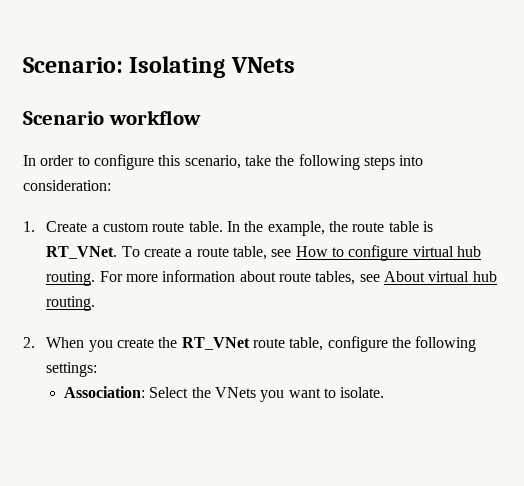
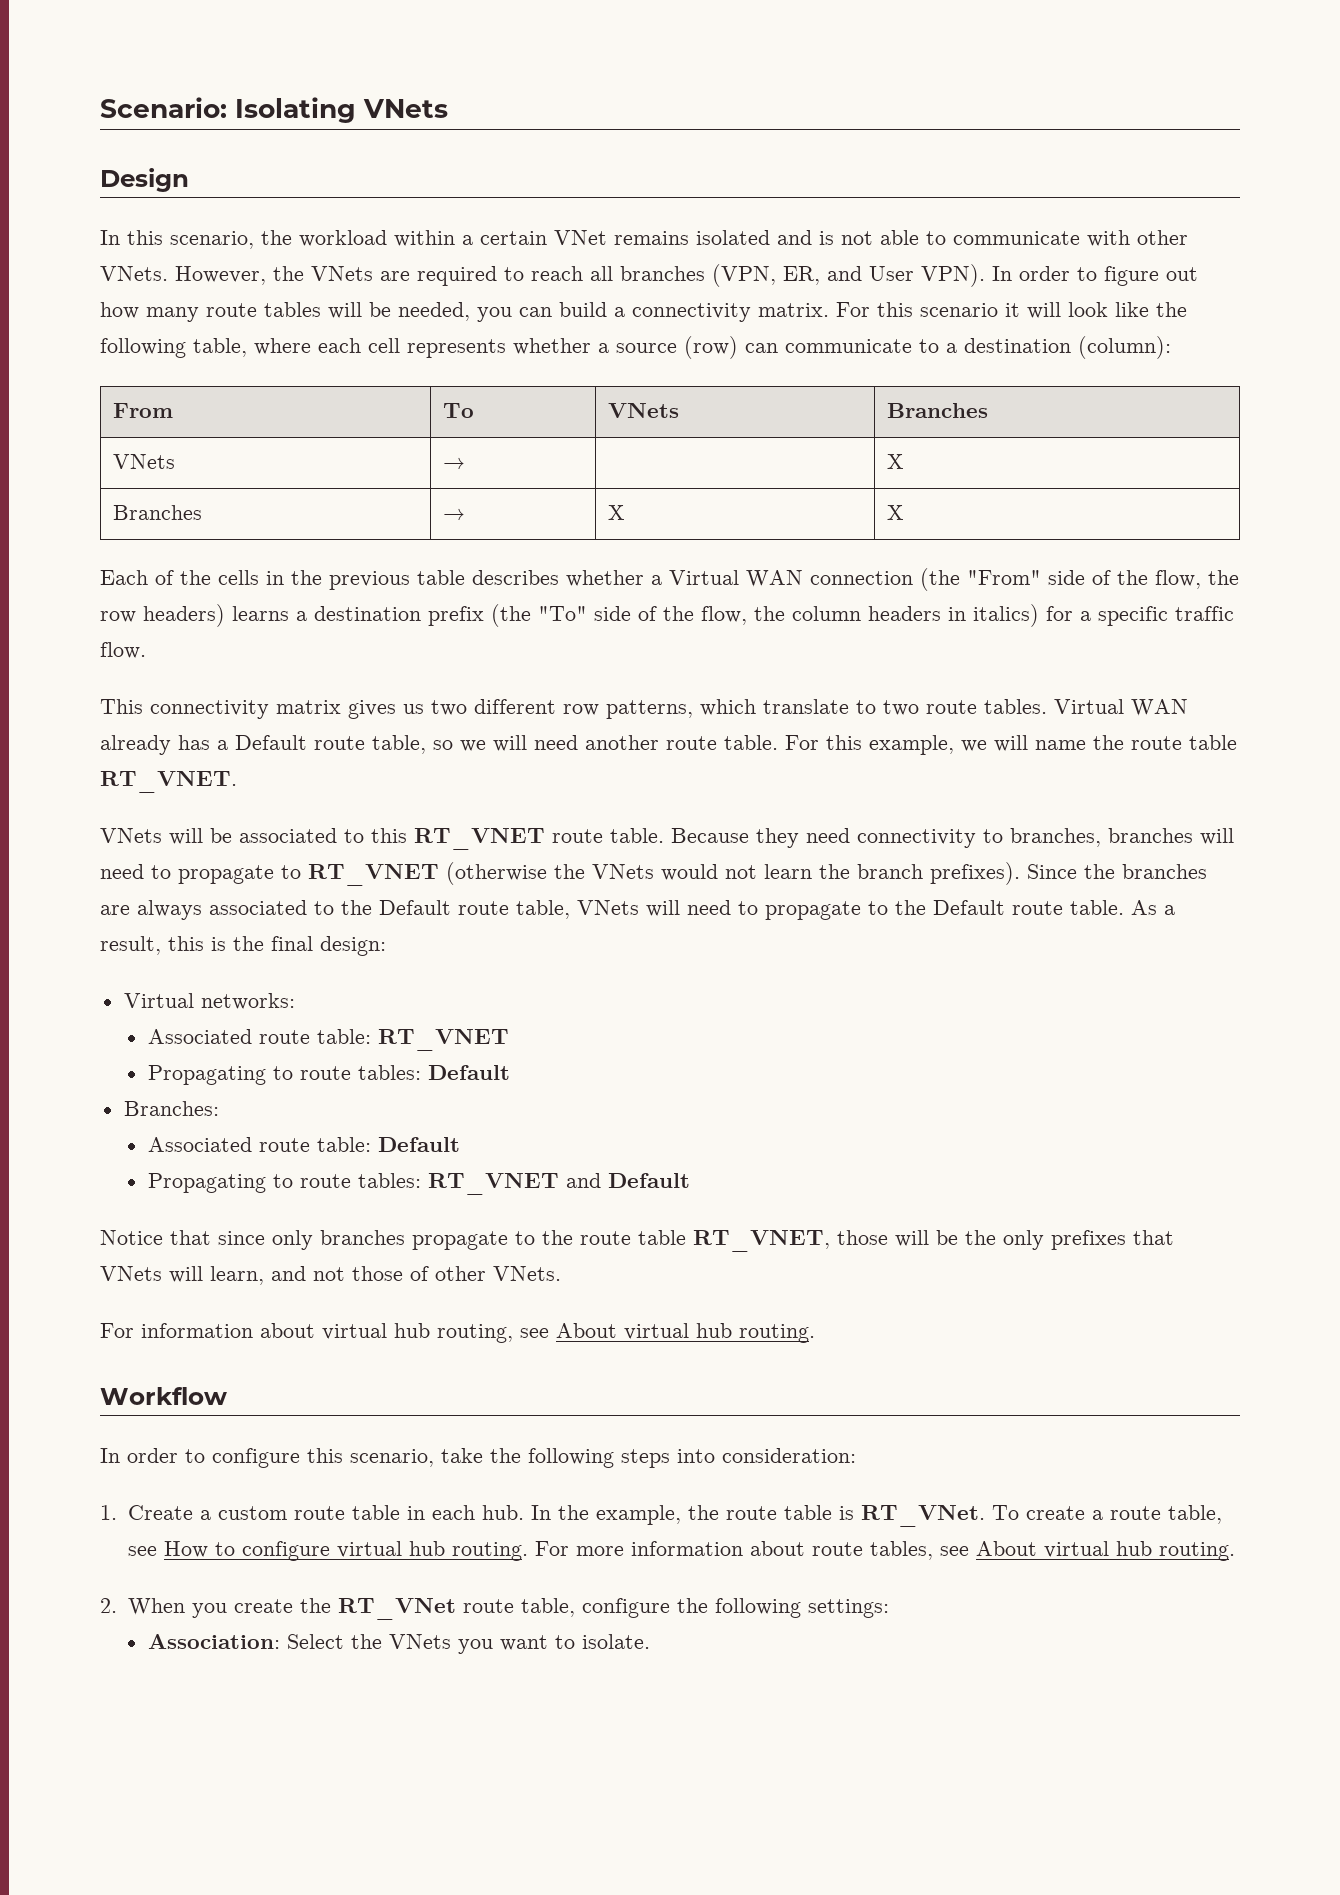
[23,110,201,125] Scenario workflow -> [100,168,189,192] [100,230,1188,249] [100,264,1198,287] [100,302,1187,322] [100,336,1171,359] [112,403,173,418] [442,403,474,418] [607,403,679,418] [886,403,988,418] [112,454,175,469] [442,457,465,469] [886,454,904,469] [112,505,202,520] [442,508,465,520] [607,505,625,520] [886,505,904,520] [100,568,1239,591] [100,604,1234,627] [100,642,146,659] [100,699,1188,719] [100,735,1237,755] [100,771,237,793] [100,828,1234,850] [100,862,1207,886] [100,900,1175,920] [100,936,386,956] [123,993,295,1010] [147,1029,509,1051] [147,1065,510,1085] [123,1101,219,1116] [147,1137,460,1152] [147,1173,690,1195] [100,1230,1174,1252] [100,1266,561,1285] [100,1323,815,1343] [100,1387,227,1405] Design // In this scenario, the workload within a certain VNet remains isolated and is not able to communicate with other VNets. However, the VNets are required to reach all branches (VPN, ER, and User VPN). In order to figure out how many route tables will be needed, you can build a connectivity matrix. For this scenario it will look like the following table, where each cell represents whether a source (row) can communicate to a destination (column): // From | To | VNets | Branches // VNets | → | | X // Branches | → | X | X // Each of the cells in the previous table describes whether a Virtual WAN connection (the "From" side of the flow, the row headers) learns a destination prefix (the "To" side of the flow, the column headers in italics) for a specific traffic flow. // This connectivity matrix gives us two different row patterns, which translate to two route tables. Virtual WAN already has a Default route table, so we will need another route table. For this example, we will name the route table RT_VNET. // VNets will be associated to this RT_VNET route table. Because they need connectivity to branches, branches will need to propagate to RT_VNET (otherwise the VNets would not learn the branch prefixes). Since the branches are always associated to the Default route table, VNets will need to propagate to the Default route table. As a result, this is the final design: // Virtual networks: // Associated route table: RT_VNET // Propagating to route tables: Default // Branches: // Associated route table: Default // Propagating to route tables: RT_VNET and Default // Notice that since only branches propagate to the route table RT_VNET, those will be the only prefixes that VNets will learn, and not those of other VNets. // For information about virtual hub routing, see About virtual hub routing. // Workflow
[188,221,223,232] table. -> [351,1505,524,1520] table in each hub.

